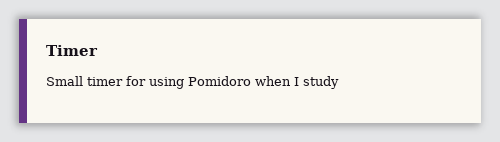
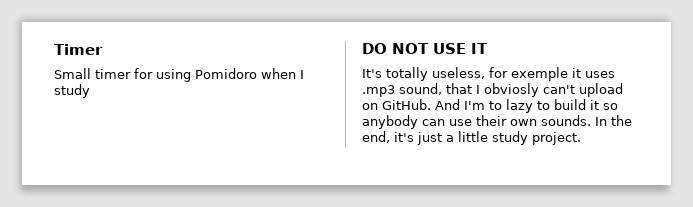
(339, 82) none -> [362,43,488,54] [362,67,615,81] [362,83,623,97] [362,99,618,113] [362,115,632,129] [362,131,581,145] // DO NOT USE IT // It's totally useless, for exemple it uses .mp3 sound, that I obviosly can't upload on GitHub. And I'm to lazy to build it so anybody can use their own sounds. In the end, it's just a little study project.

